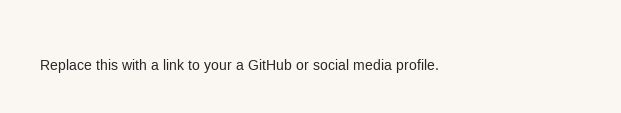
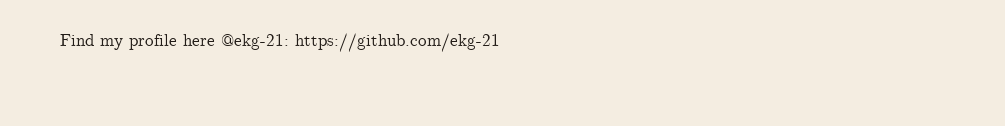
[40,59,439,73] Replace this with a link to your a GitHub or social media profile. -> [60,33,500,52] Find my profile here @ekg-21: https://github.com/ekg-21

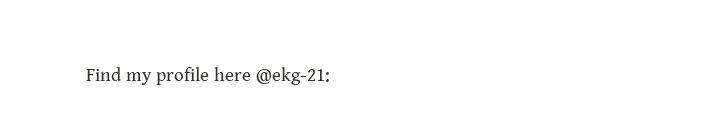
[295,33,500,52] https://github.com/ekg-21 -> (330, 76) none

